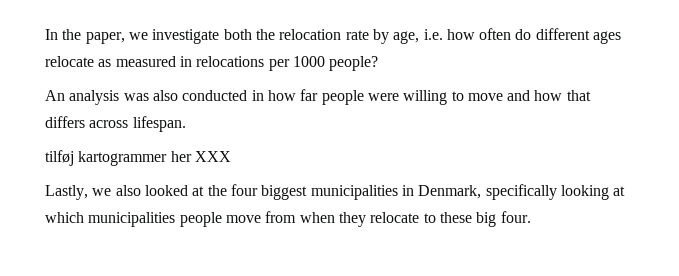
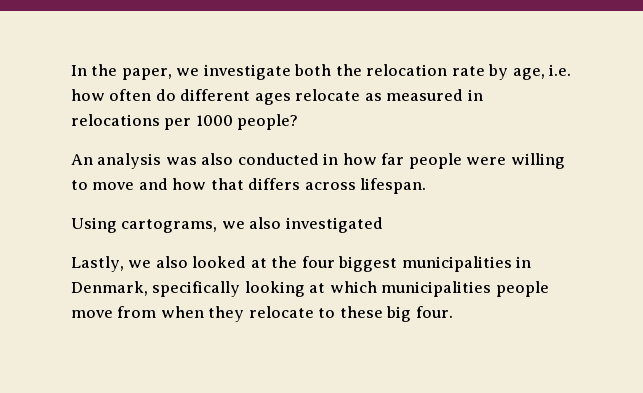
[45,150,231,166] tilføj kartogrammer her XXX -> [71,217,383,233] Using cartograms, we also investigated

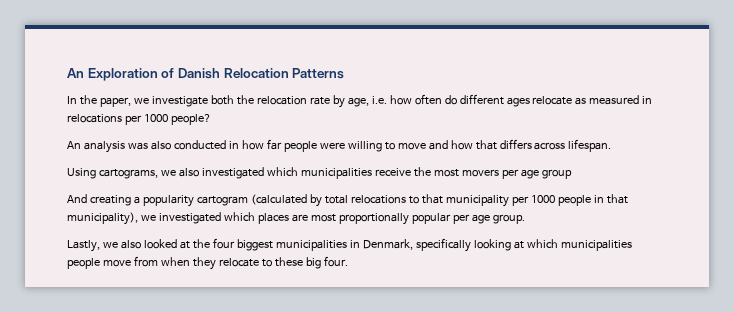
(71, 70) none -> [67,68,345,81] An Exploration of Danish Relocation Patterns //
(383, 225) none -> [266,167,572,179] [67,194,628,207] [67,212,525,225] which municipalities receive the most movers per age group // And creating a popularity cartogram (calculated by total relocations to that municipality per 1000 people in that municipality), we investigated which places are most proportionally popular per age group.

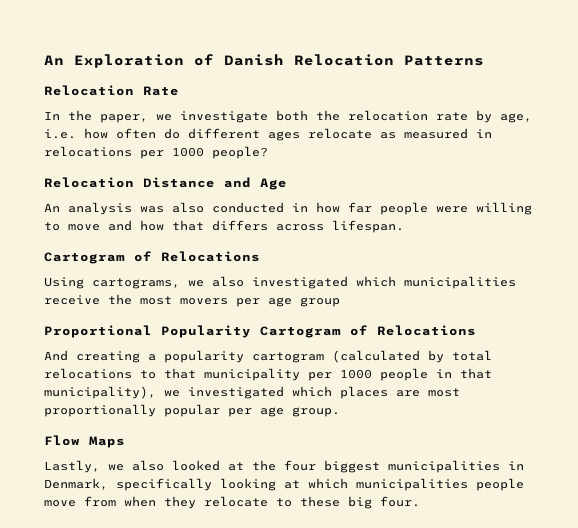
(345, 73) none -> [44,85,179,96] // Relocation Rate
(211, 119) none -> [44,177,287,190] // Relocation Distance and Age
(612, 145) none -> [44,251,260,264] // Cartogram of Relocations
(572, 174) none -> [44,325,476,338] // Proportional Popularity Cartogram of Relocations
(525, 219) none -> [44,435,125,448] // Flow Maps

